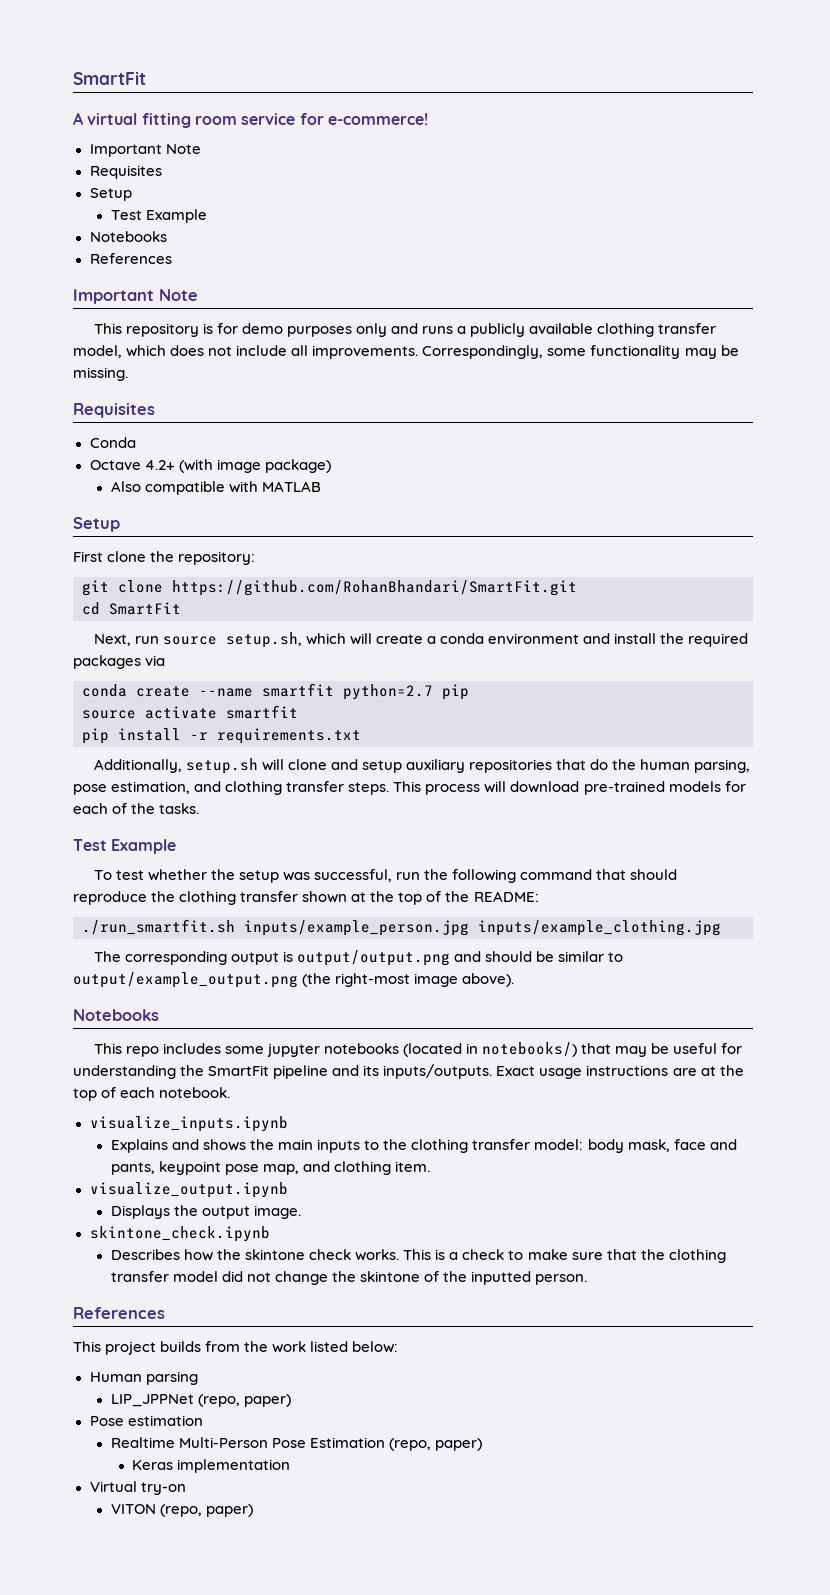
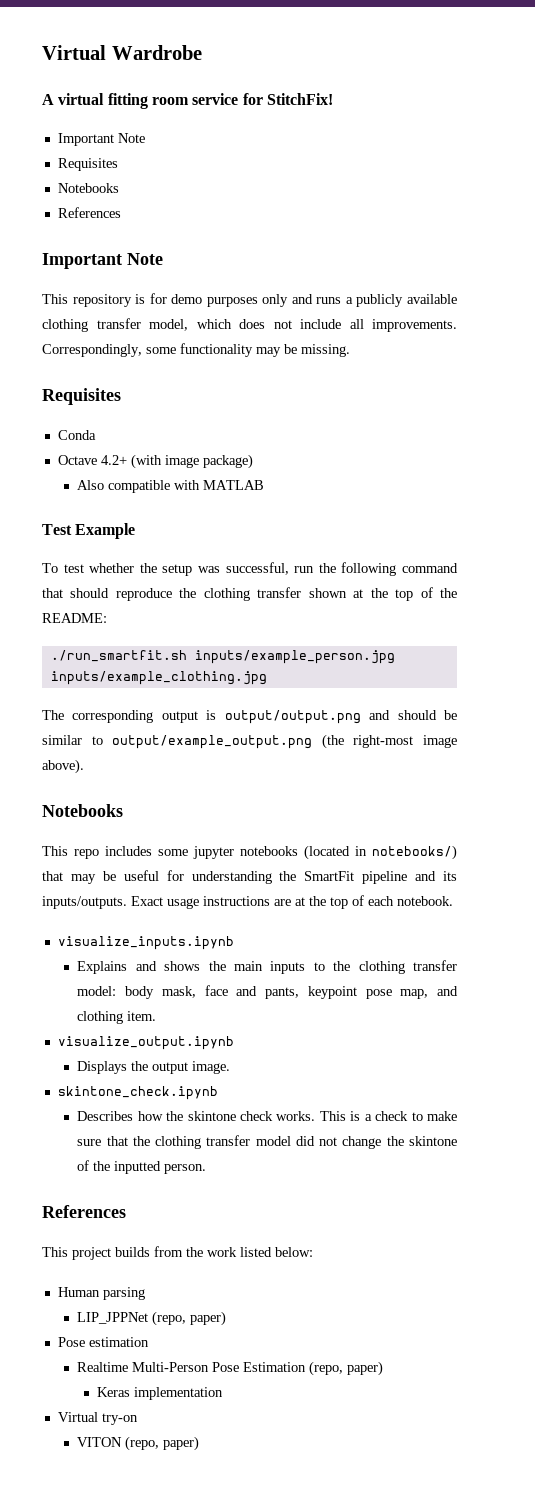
[73,71,146,85] SmartFit -> [42,45,202,60] Virtual Wardrobe
[327,113,428,125] e-commerce! -> [266,93,333,105] StitchFix!
[89,188,132,201] [110,209,207,223] // Setup // Test Example -> (118, 164) none
[73,517,120,532] [73,551,256,565] [82,580,577,596] [82,602,181,615] [93,632,749,648] [73,655,166,669] [82,683,469,700] [82,705,298,719] [82,728,361,744] [93,758,751,774] [73,781,746,795] [73,803,200,814] // Setup // First clone the repository: // git clone https://github.com/RohanBhandari/SmartFit.git // cd SmartFit // Next, run source setup.sh, which will create a conda environment and install the required packages via // conda create --name smartfit python=2.7 pip // source activate smartfit // pip install -r requirements.txt // Additionally, setup.sh will clone and setup auxiliary repositories that do the human parsing, pose estimation, and clothing transfer steps. This process will download pre-trained models for each of the tasks. -> (265, 485) none

